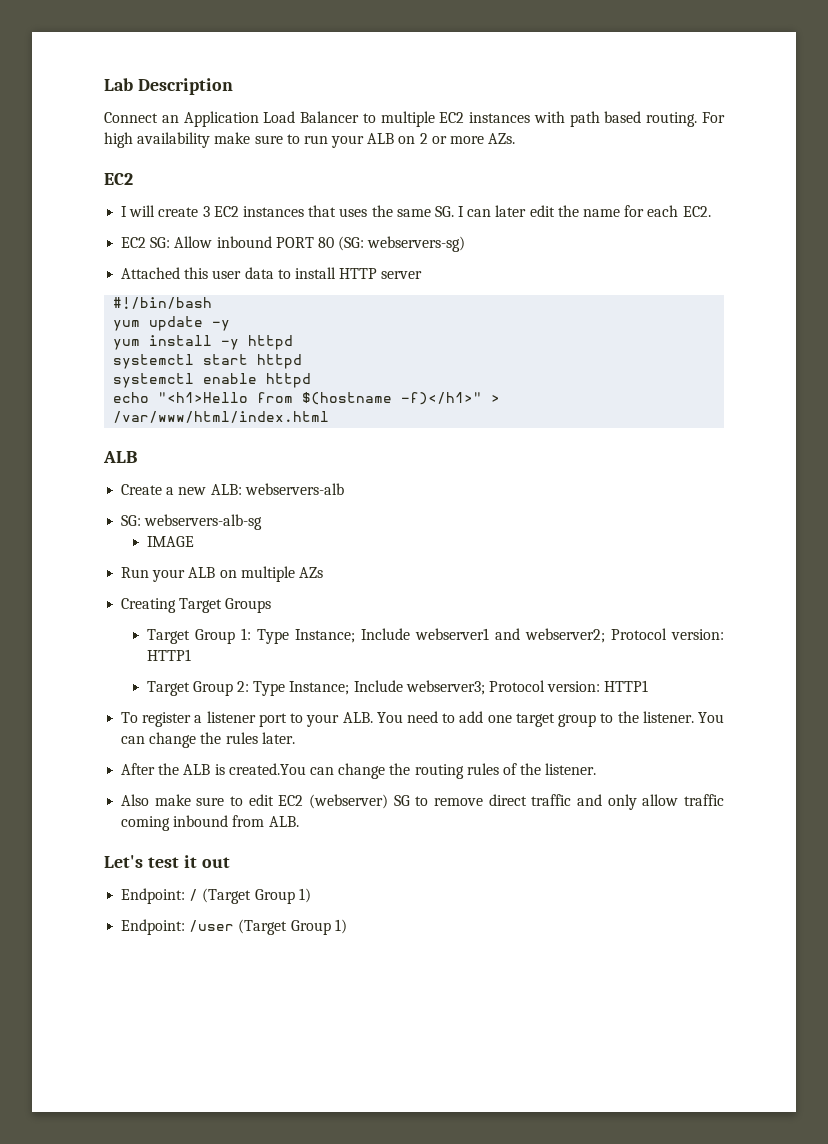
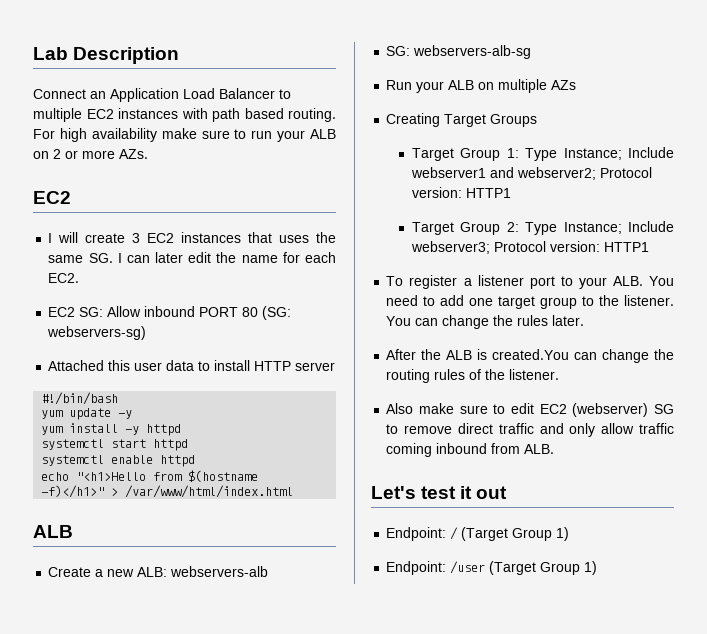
[146,536,194,547] // IMAGE -> (532, 52) none

